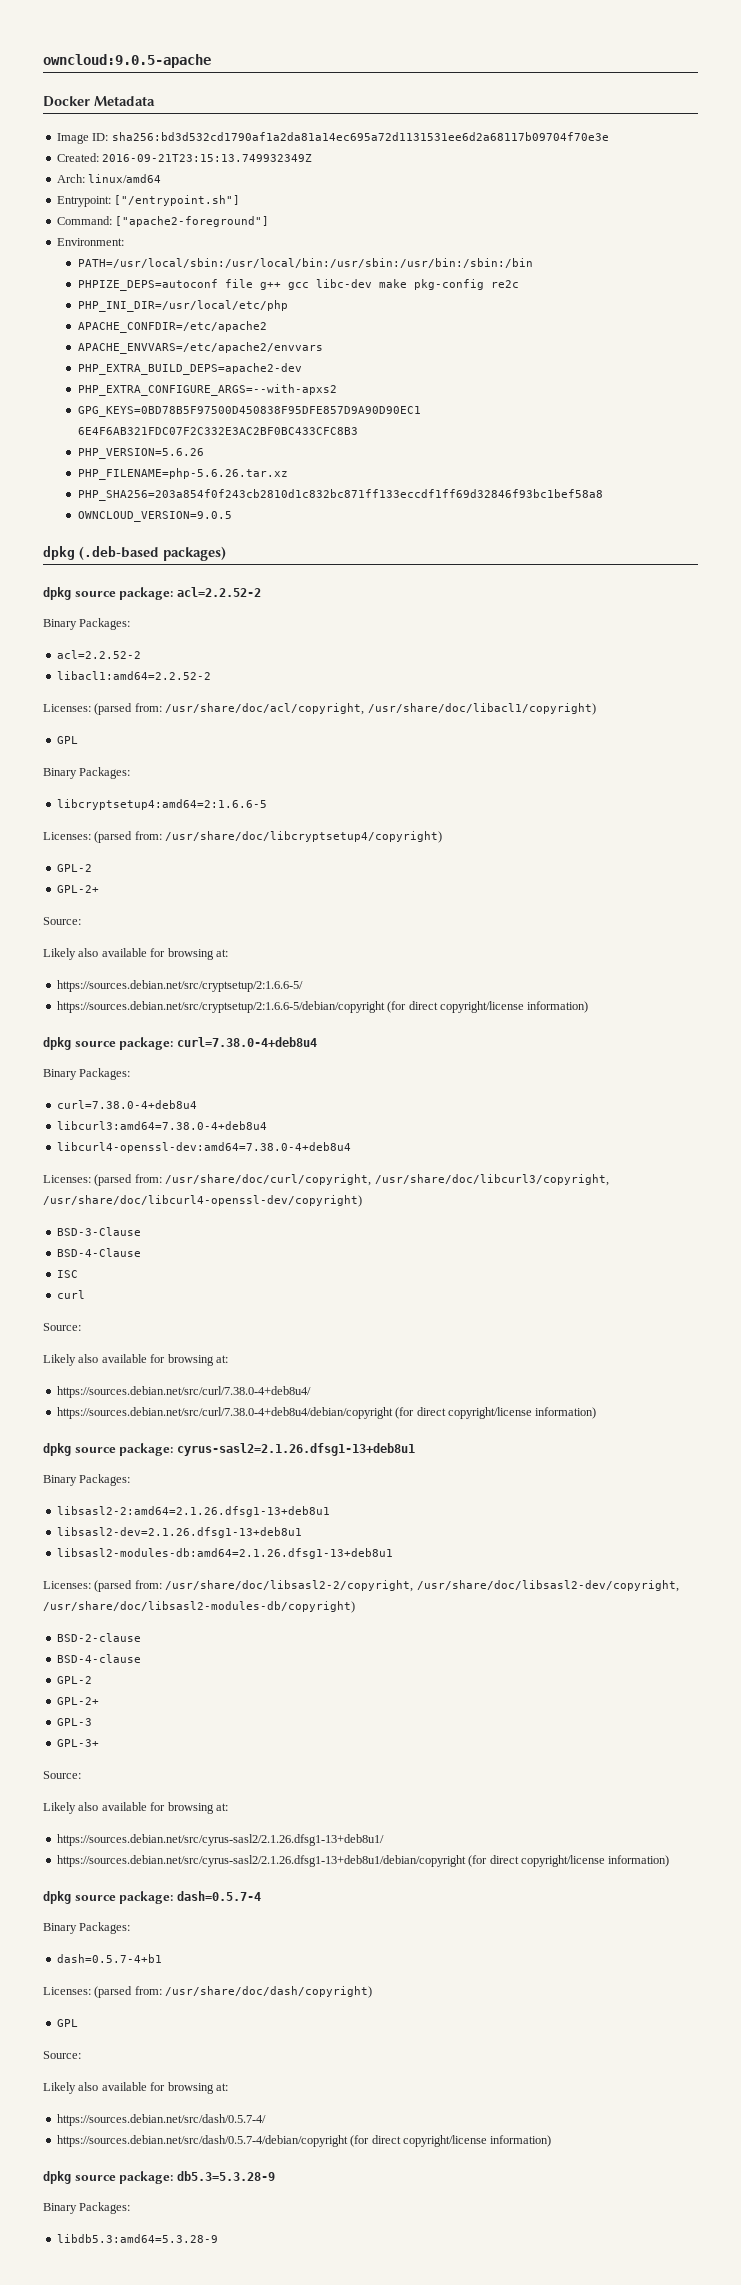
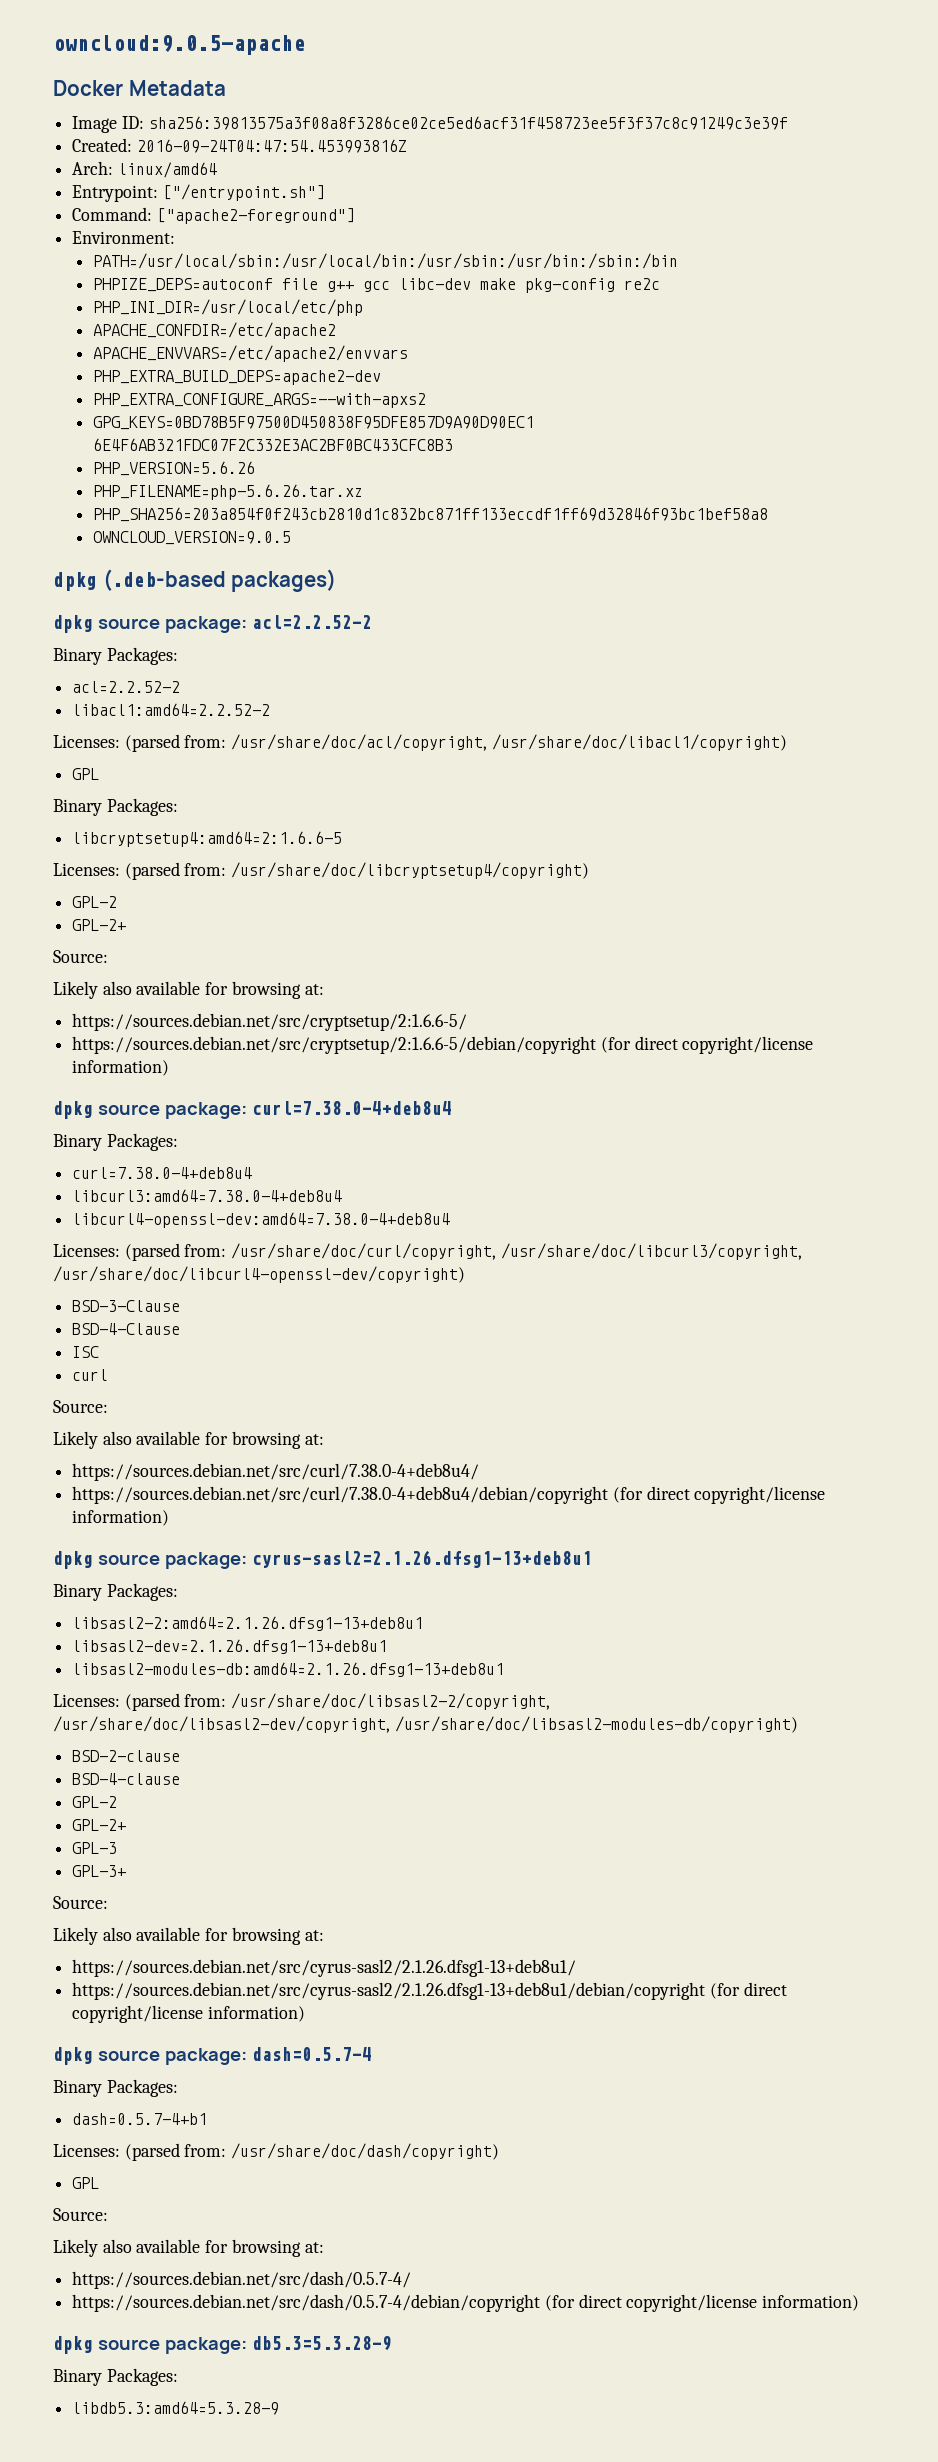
[111,132,609,141] sha256:bd3d532cd1790af1a2da81a14ec695a72d1131531ee6d2a68117b09704f70e3e -> [148,116,788,130] sha256:39813575a3f08a8f3286ce02ce5ed6acf31f458723ee5f3f37c8c91249c3e39f
[102,154,313,162] 2016-09-21T23:15:13.749932349Z -> [136,139,407,153] 2016-09-24T04:47:54.453993816Z

